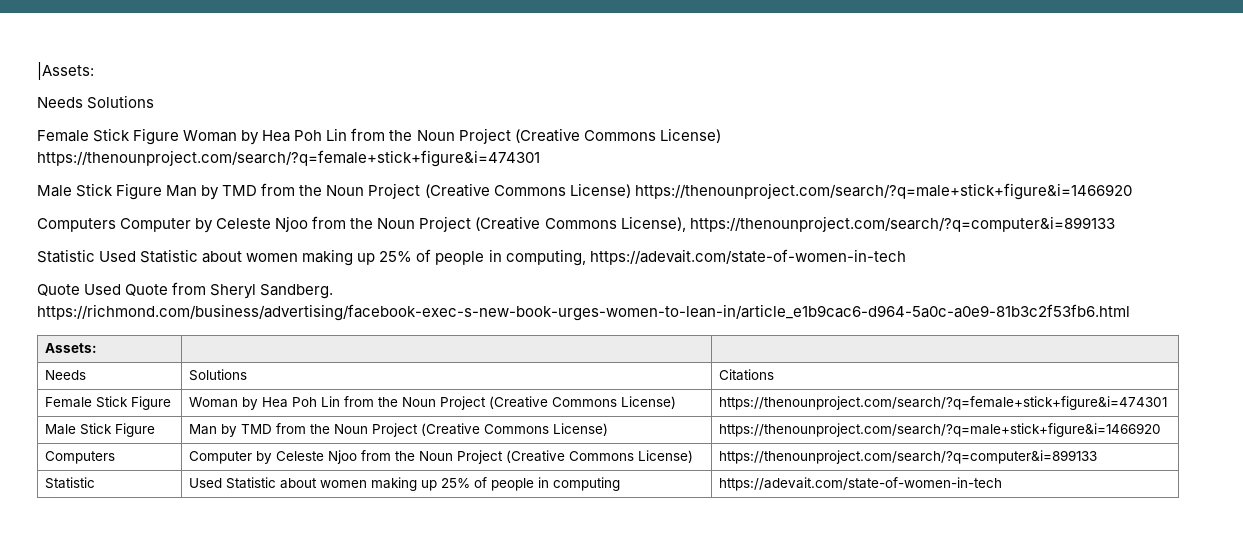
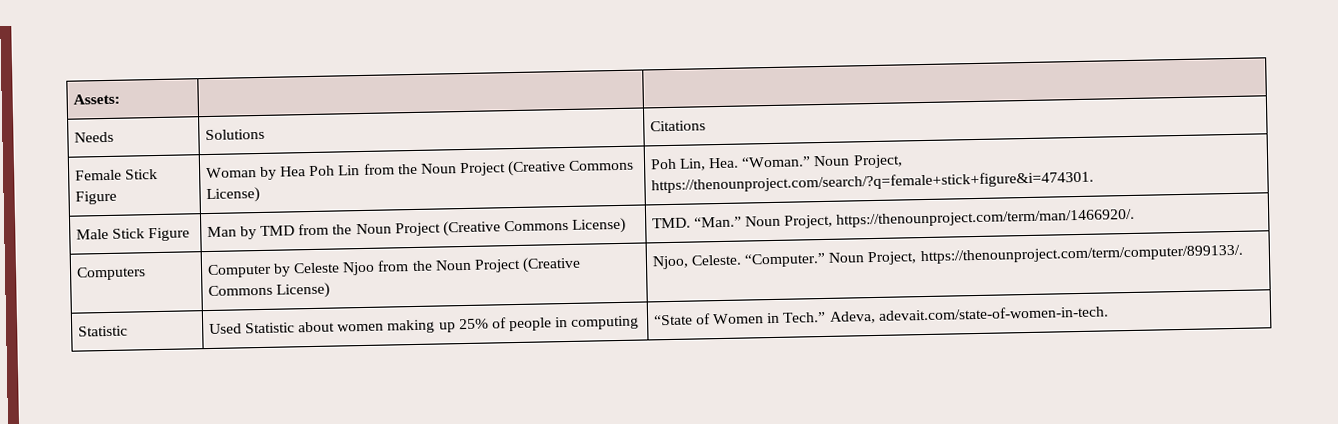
[37,62,94,80] [37,95,155,109] [37,128,721,145] [37,150,540,167] [37,183,1132,200] [37,216,1115,233] [37,249,906,266] [37,282,334,299] [37,304,1130,321] |Assets: // Needs Solutions // Female Stick Figure Woman by Hea Poh Lin from the Noun Project (Creative Commons License) https://thenounproject.com/search/?q=female+stick+figure&i=474301 // Male Stick Figure Man by TMD from the Noun Project (Creative Commons License) https://thenounproject.com/search/?q=male+stick+figure&i=1466920 // Computers Computer by Celeste Njoo from the Noun Project (Creative Commons License), https://thenounproject.com/search/?q=computer&i=899133 // Statistic Used Statistic about women making up 25% of people in computing, https://adevait.com/state-of-women-in-tech // Quote Used Quote from Sheryl Sandberg. https://richmond.com/business/advertising/facebook-exec-s-new-book-urges-women-to-lean-in/article_e1b9cac6-d964-5a0c-a0e9-81b3c2f53fb6.html // -> (72, 99) none
[718,396,1167,410] https://thenounproject.com/search/?q=female+stick+figure&i=474301 -> [649,154,903,171] [650,170,1094,194] Poh Lin, Hea. “Woman.” Noun Project, https://thenounproject.com/search/?q=female+stick+figure&i=474301.
[718,423,1161,437] https://thenounproject.com/search/?q=male+stick+figure&i=1466920 -> [651,208,1136,229] TMD. “Man.” Noun Project, https://thenounproject.com/term/man/1466920/.
[718,450,1097,464] https://thenounproject.com/search/?q=computer&i=899133 -> [651,244,1244,270] Njoo, Celeste. “Computer.” Noun Project, https://thenounproject.com/term/computer/899133/.
[718,477,1002,491] https://adevait.com/state-of-women-in-tech -> [653,305,1109,326] “State of Women in Tech.” Adeva, adevait.com/state-of-women-in-tech.

